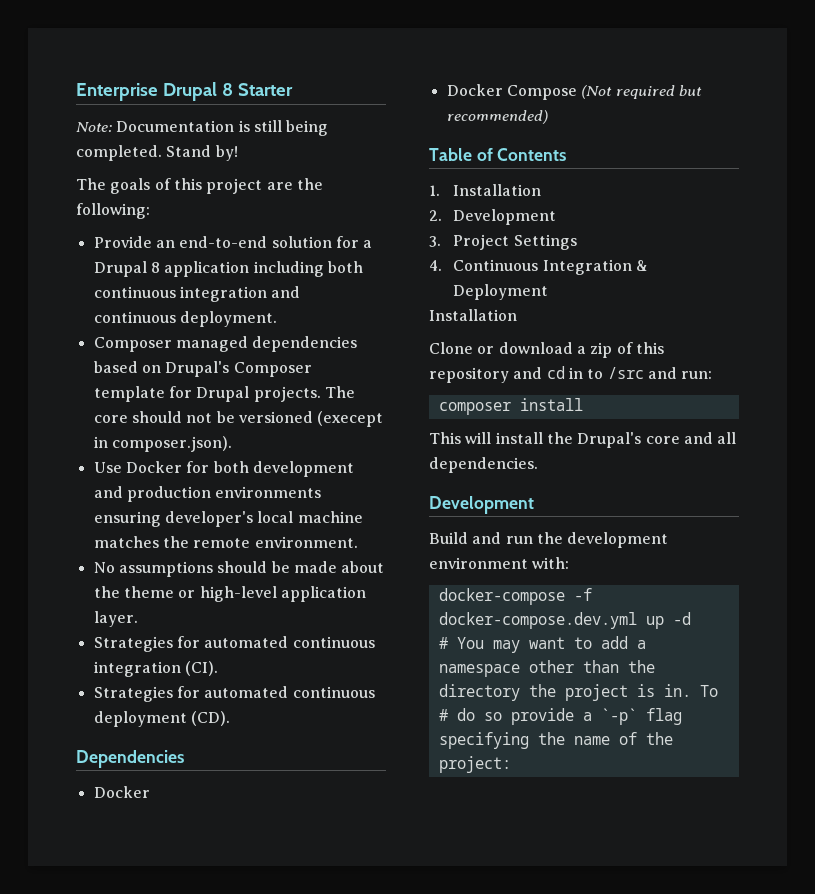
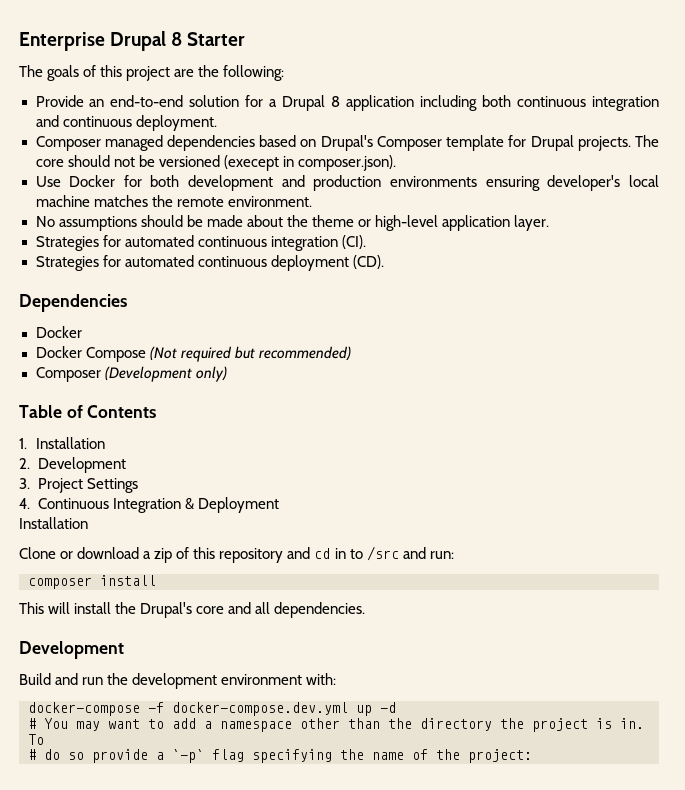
[76,120,329,136] [76,145,238,161] // Note: Documentation is still being completed. Stand by! -> (246, 39) none
(548, 117) none -> [35,366,227,382] // Composer (Development only)

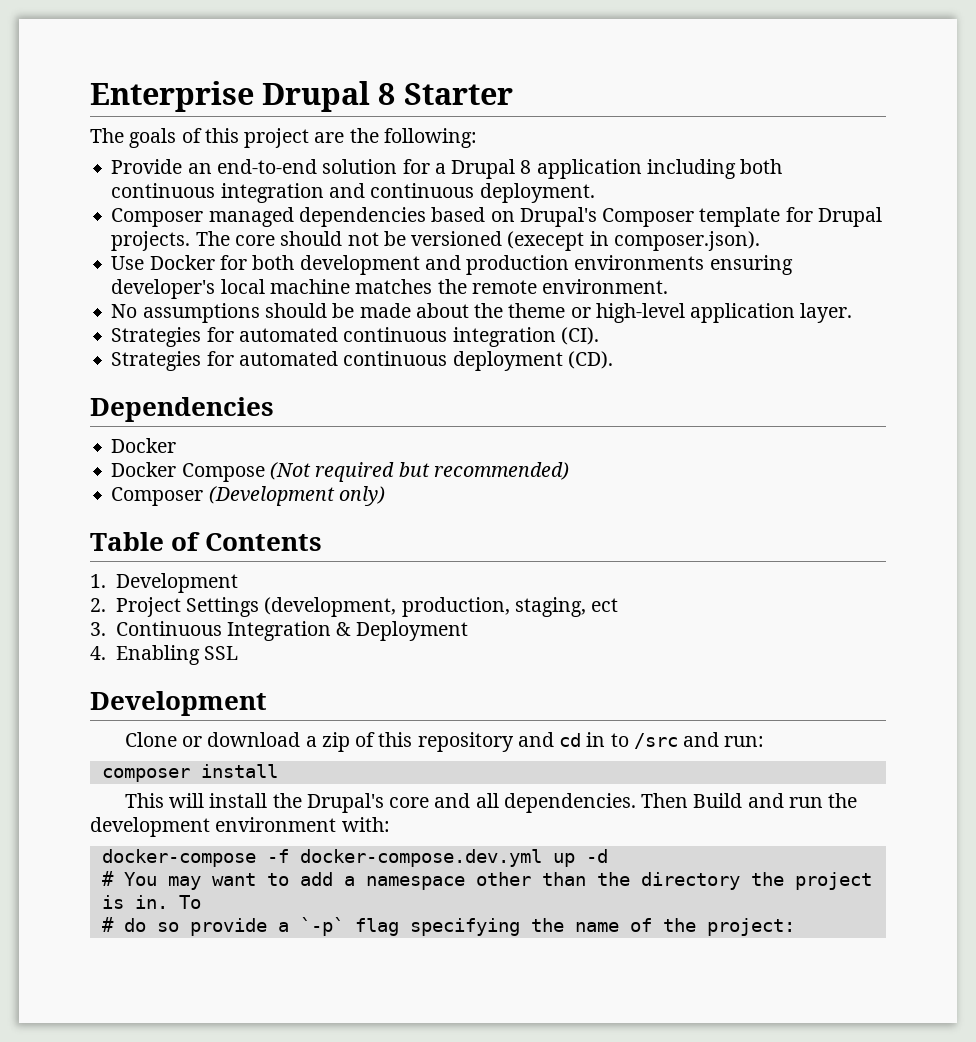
[35,437,105,449] [19,457,126,473] [19,478,30,489] Installation // 2. Development // 3. -> [115,573,238,593] [90,598,106,612] Development // 2.
[19,498,30,509] // 4. -> [264,597,619,617] [90,622,106,636] (development, production, staging, ect // 3.
[19,517,88,529] Installation -> [90,645,239,665] [90,691,267,716] 4. Enabling SSL // Development
[19,641,124,659] // Development // -> [641,793,689,808] Then

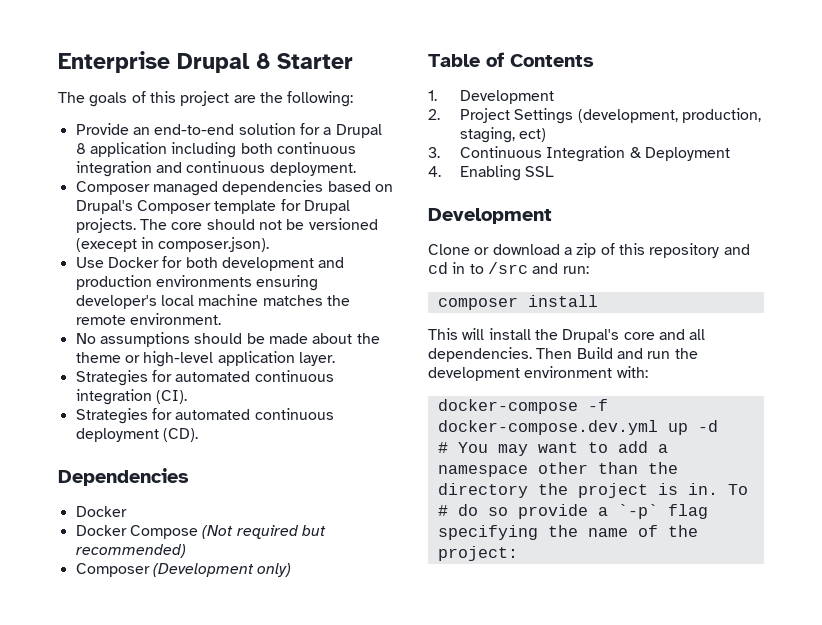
[591,598,619,612] ect -> [519,128,547,142] ect)

